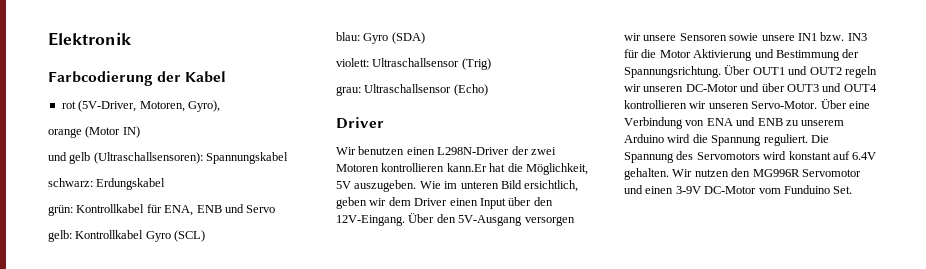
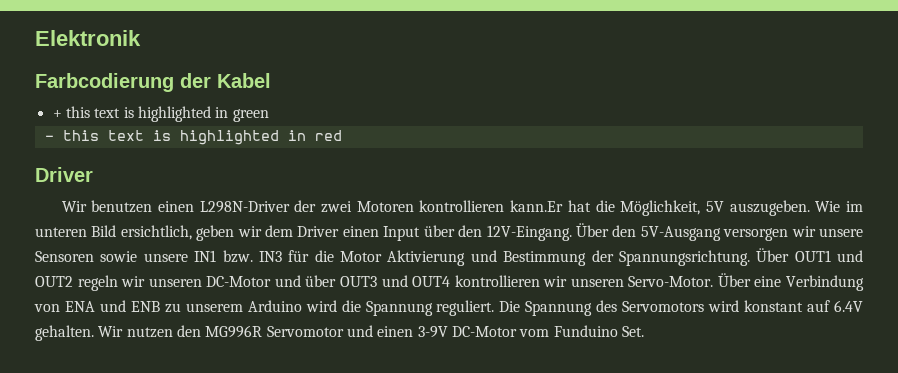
[61,100,220,112] [48,126,140,138] [48,152,289,164] [48,178,166,190] [48,204,276,216] [48,230,206,242] [336,32,425,44] [336,58,491,70] [336,84,488,96] rot (5V-Driver, Motoren, Gyro), // orange (Motor IN) // und gelb (Ultraschallsensoren): Spannungskabel // schwarz: Erdungskabel // grün: Kontrollkabel für ENA, ENB und Servo // gelb: Kontrollkabel Gyro (SCL) // blau: Gyro (SDA) // violett: Ultraschallsensor (Trig) // grau: Ultraschallsensor (Echo) -> [52,106,269,122] [44,130,342,145] + this text is highlighted in green // - this text is highlighted in red

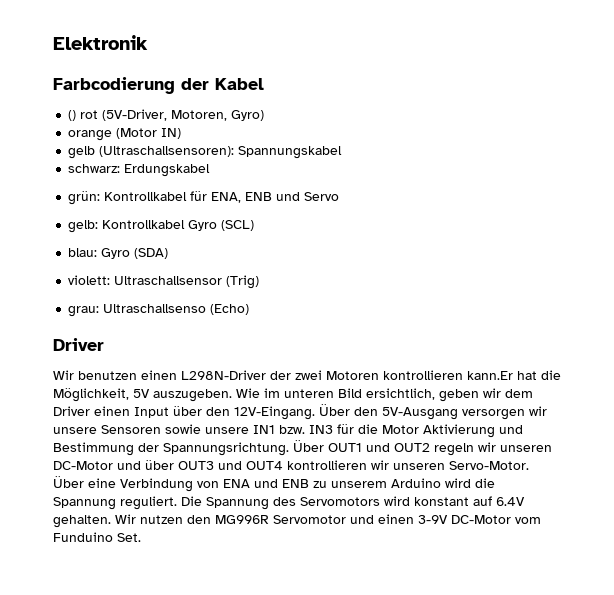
[52,106,269,122] [44,130,342,145] + this text is highlighted in green // - this text is highlighted in red -> [68,109,265,121] [68,128,182,141] [68,146,343,159] [68,164,211,177] [68,191,340,205] [68,220,255,233] [68,248,169,259] [68,275,260,289] [68,304,250,317] () rot (5V-Driver, Motoren, Gyro) // orange (Motor IN) // gelb (Ultraschallsensoren): Spannungskabel // schwarz: Erdungskabel // grün: Kontrollkabel für ENA, ENB und Servo // gelb: Kontrollkabel Gyro (SCL) // blau: Gyro (SDA) // violett: Ultraschallsensor (Trig) // grau: Ultraschallsenso (Echo)

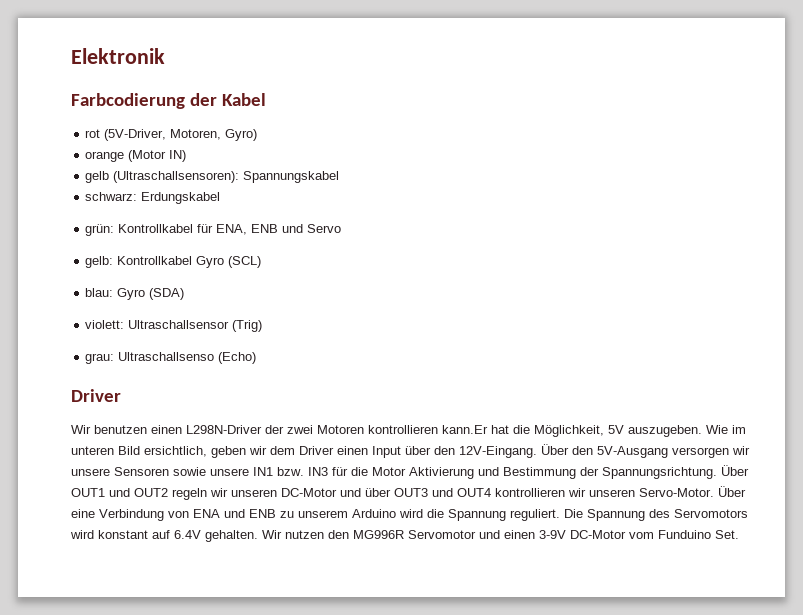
[68,110,77,121] () -> (266, 99) none

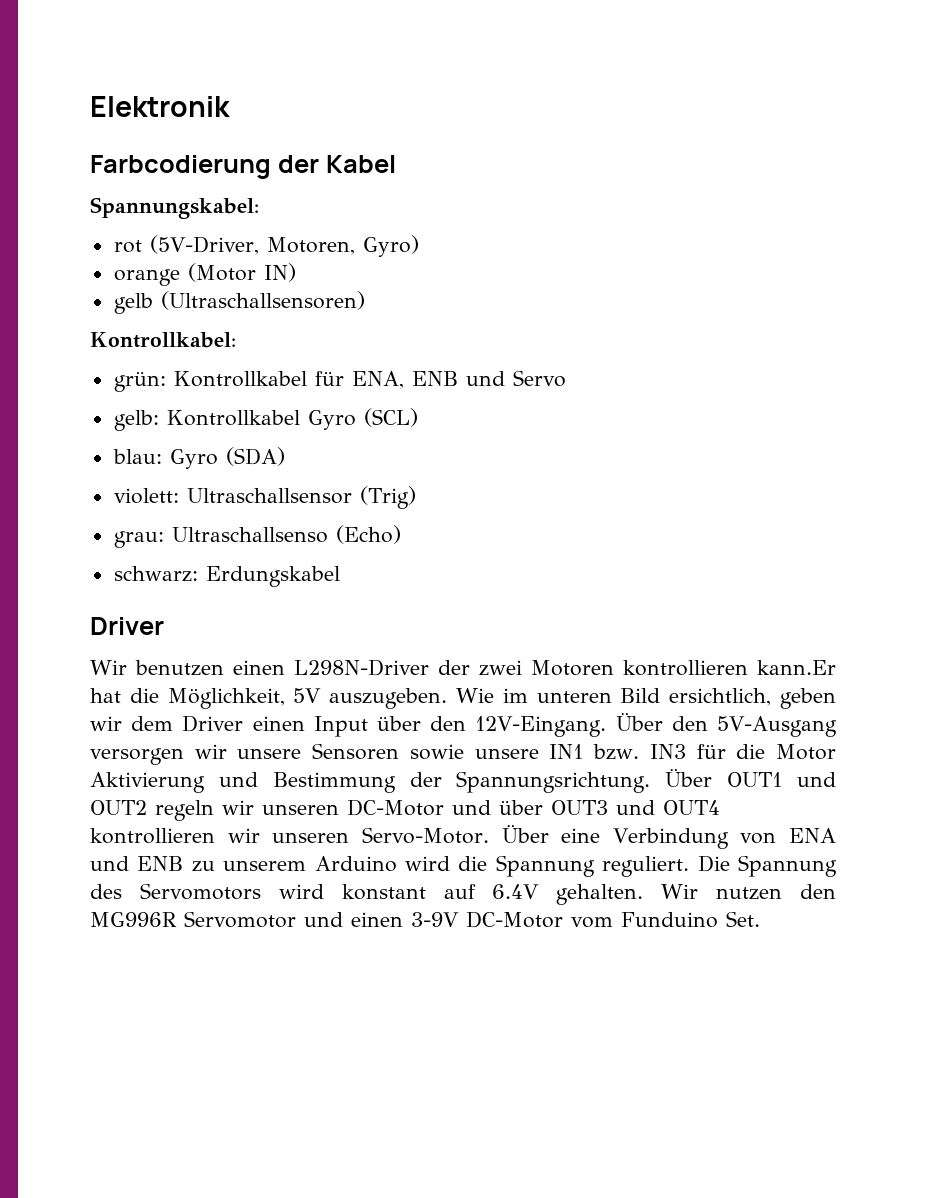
(266, 99) none -> [90,197,259,219] // Spannungskabel:
[113,171,340,183] [85,192,221,204] (Ultraschallsensoren): Spannungskabel // schwarz: Erdungskabel -> [160,291,365,310] [90,332,236,348] (Ultraschallsensoren) // Kontrollkabel:
(257, 358) none -> [113,566,340,587] // schwarz: Erdungskabel

